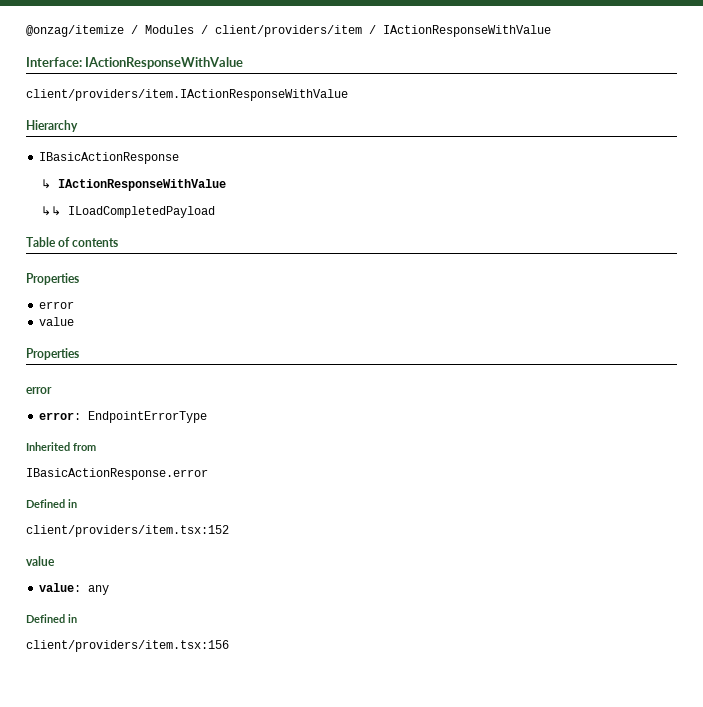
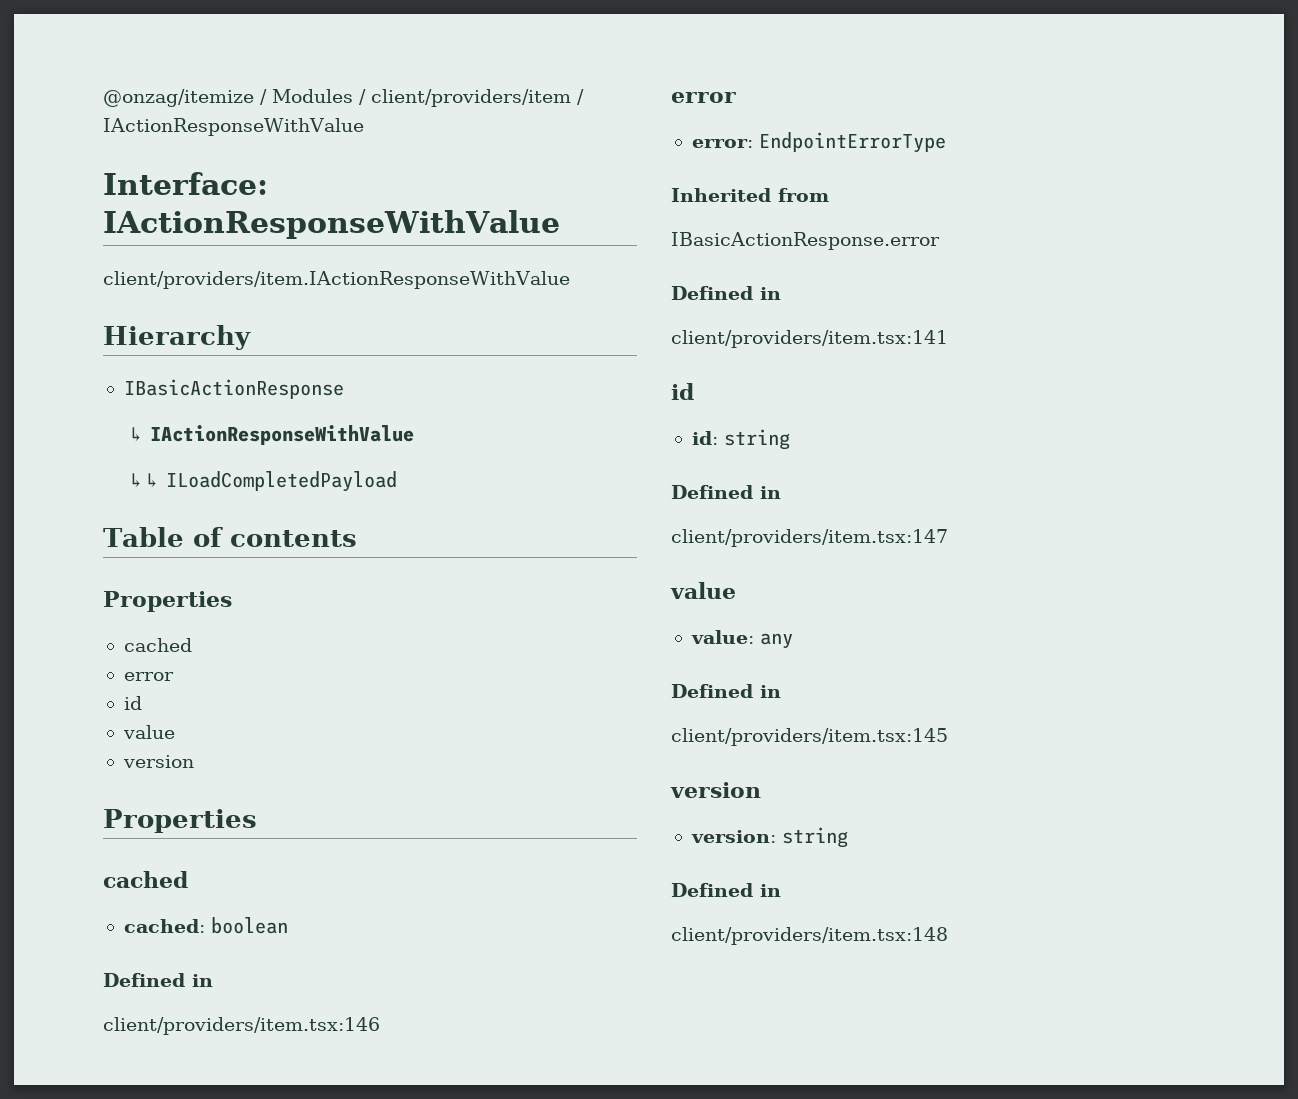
[39,301,75,309] [39,317,75,326] [26,348,79,360] // error // value // Properties -> [123,638,192,652] [123,672,174,681] [123,696,142,710] [122,725,175,739] [122,755,194,768] [103,809,257,833] [103,871,188,888] [123,917,288,934] [103,973,213,987] [103,1017,380,1035] // cached // error // id // value // version // Properties // cached // cached: boolean // Defined in // client/providers/item.tsx:146
[26,525,229,537] client/providers/item.tsx:152 -> [671,330,948,348] [671,383,694,400] [691,429,790,450] [671,485,781,499] [671,529,948,547] client/providers/item.tsx:141 // id // id: string // Defined in // client/providers/item.tsx:147
[26,640,229,652] client/providers/item.tsx:156 -> [671,728,948,746] [670,782,761,798] [690,827,848,848] [671,883,781,897] [671,927,948,945] client/providers/item.tsx:145 // version // version: string // Defined in // client/providers/item.tsx:148

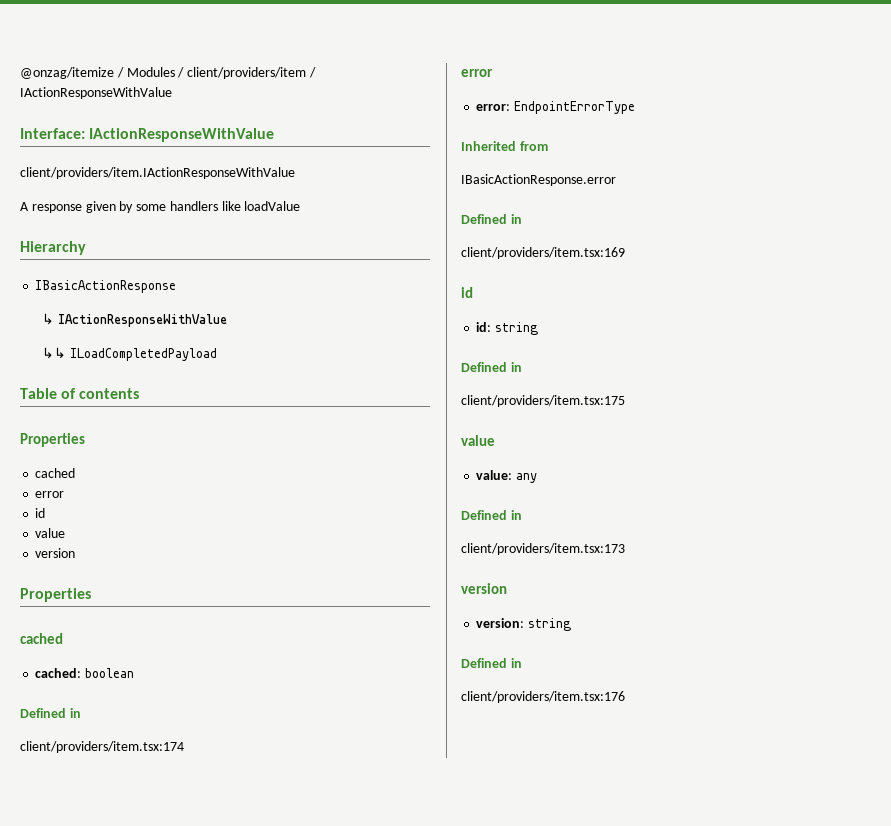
(570, 280) none -> [20,201,301,213] // A response given by some handlers like loadValue
[103,1017,380,1035] client/providers/item.tsx:146 -> [20,741,184,753] client/providers/item.tsx:174
[671,330,948,348] client/providers/item.tsx:141 -> [461,247,625,259] client/providers/item.tsx:169
[671,529,948,547] client/providers/item.tsx:147 -> [461,395,625,407] client/providers/item.tsx:175
[671,728,948,746] client/providers/item.tsx:145 -> [461,543,625,555] client/providers/item.tsx:173
[671,927,948,945] client/providers/item.tsx:148 -> [461,691,625,703] client/providers/item.tsx:176

